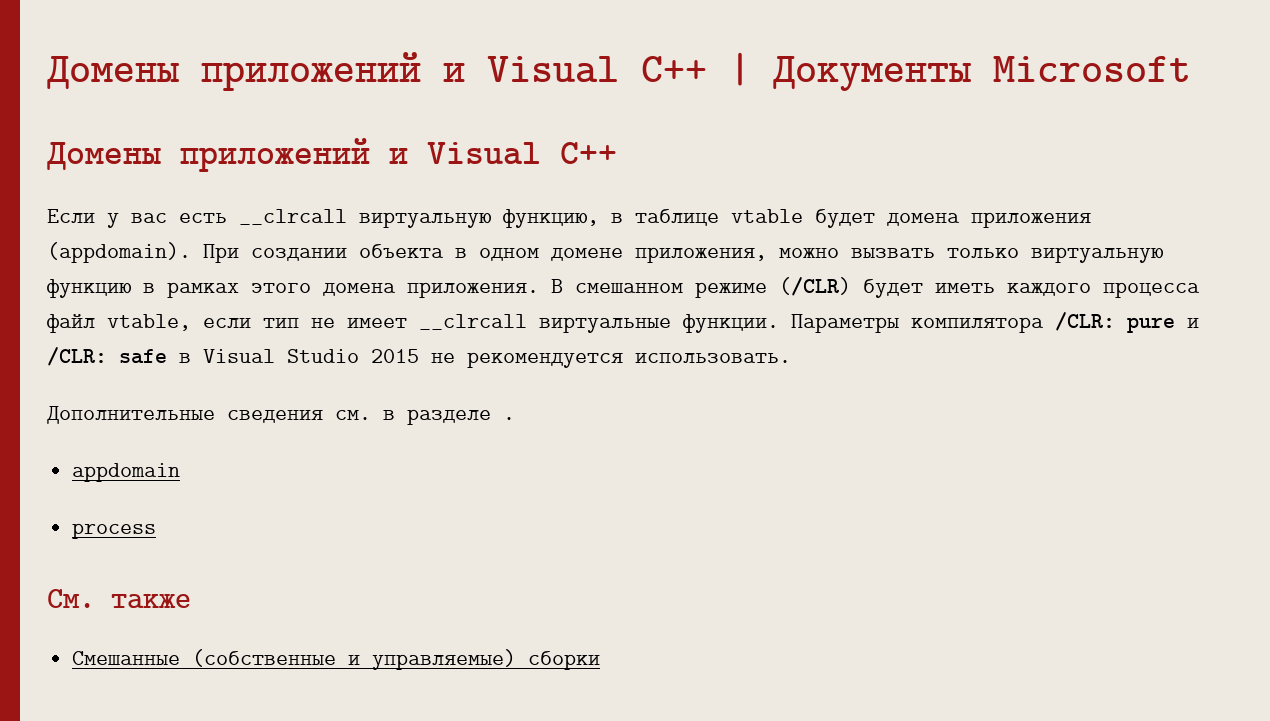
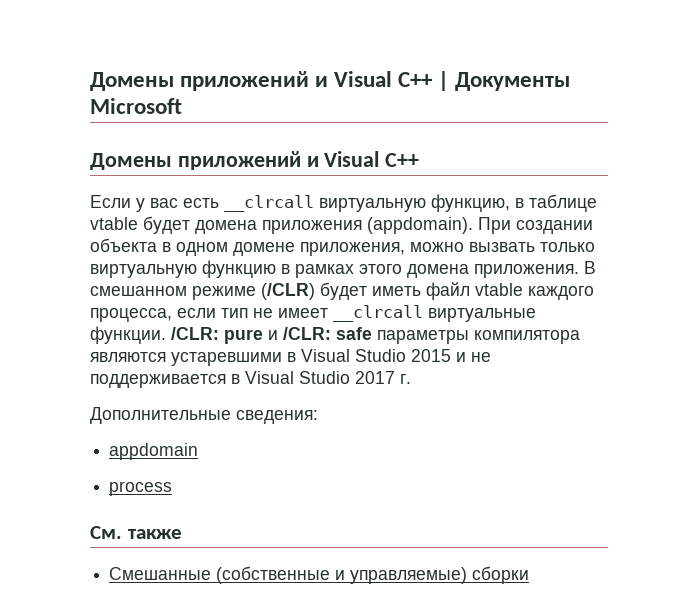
[1007,282,1200,298] [47,314,191,333] каждого процесса файл vtable, -> [426,282,594,300] [90,308,172,322] файл vtable каждого процесса,
[791,314,1044,333] Параметры компилятора -> (166, 335) none
[179,349,791,368] [47,406,515,425] в Visual Studio 2015 не рекомендуется использовать. // Дополнительные сведения см. в разделе . -> [377,330,580,344] [90,349,491,366] [90,371,411,388] [90,407,318,424] параметры компилятора являются устаревшими в Visual Studio 2015 и не поддерживается в Visual Studio 2017 г. // Дополнительные сведения:

